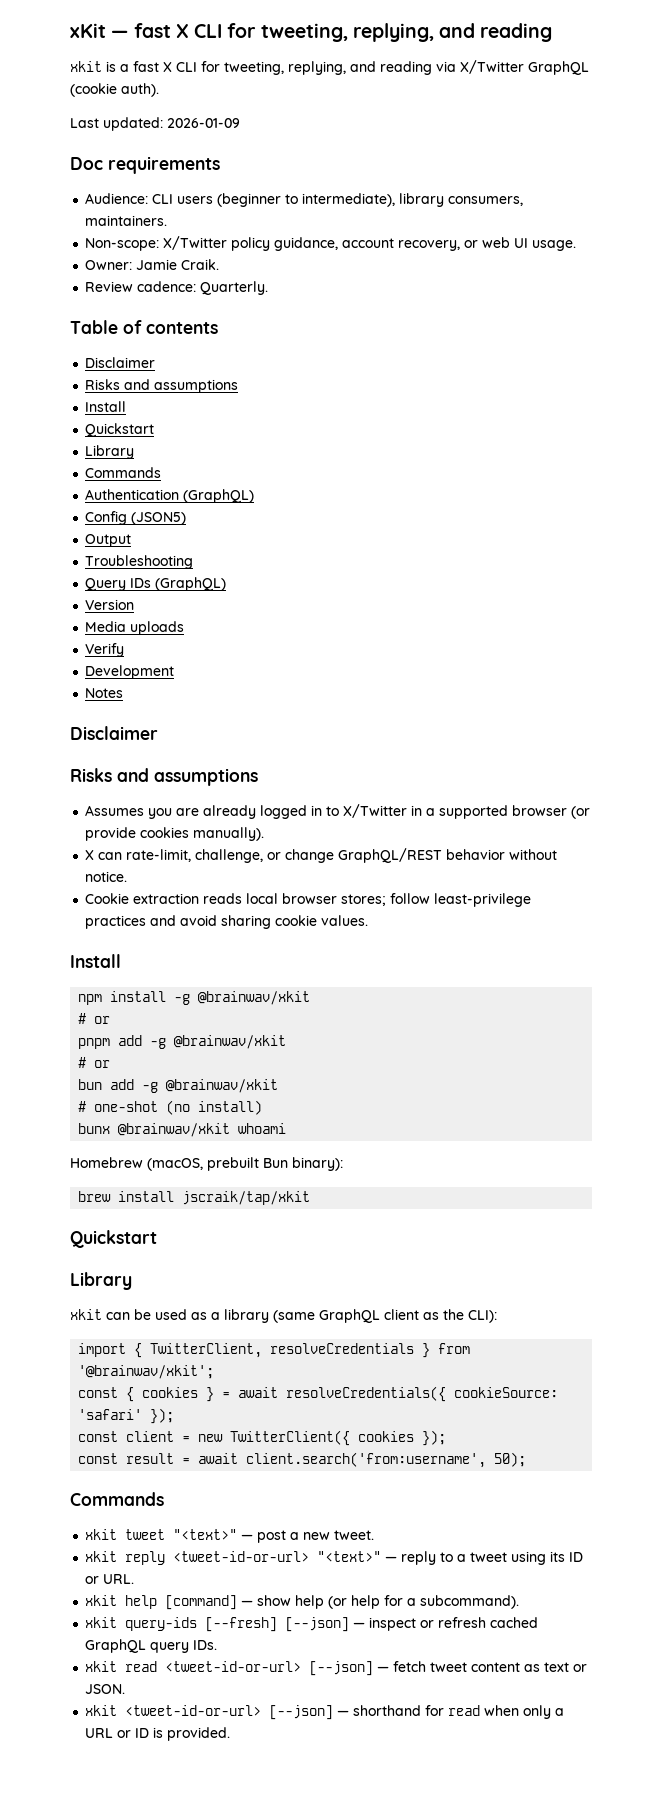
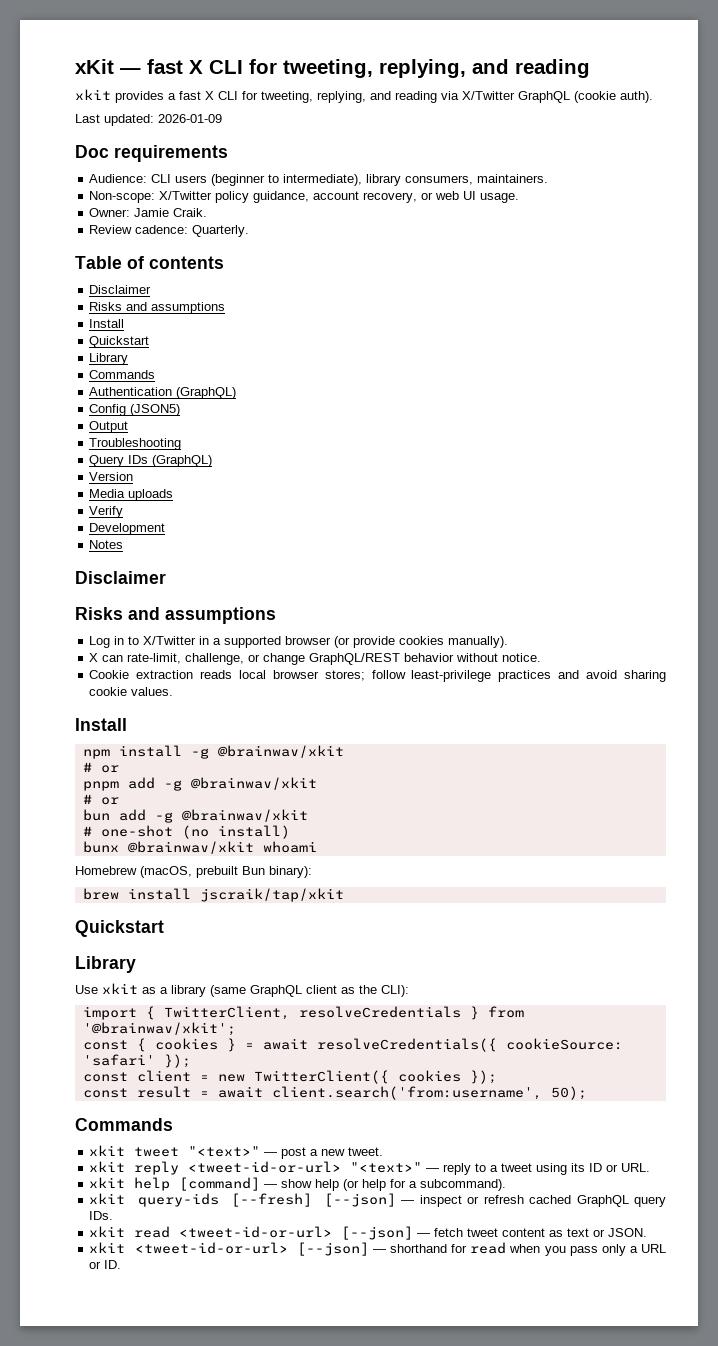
[106,61,116,72] is -> [115,91,164,103] provides
[85,805,308,819] Assumes you are already logged -> [89,636,111,648] Log
[70,1309,187,1320] xkit can be used -> [75,983,138,994] Use xkit
(520, 1710) none -> [544,1246,598,1256] you pass
[135,1727,231,1741] ID is provided. -> [104,1260,122,1269] ID.

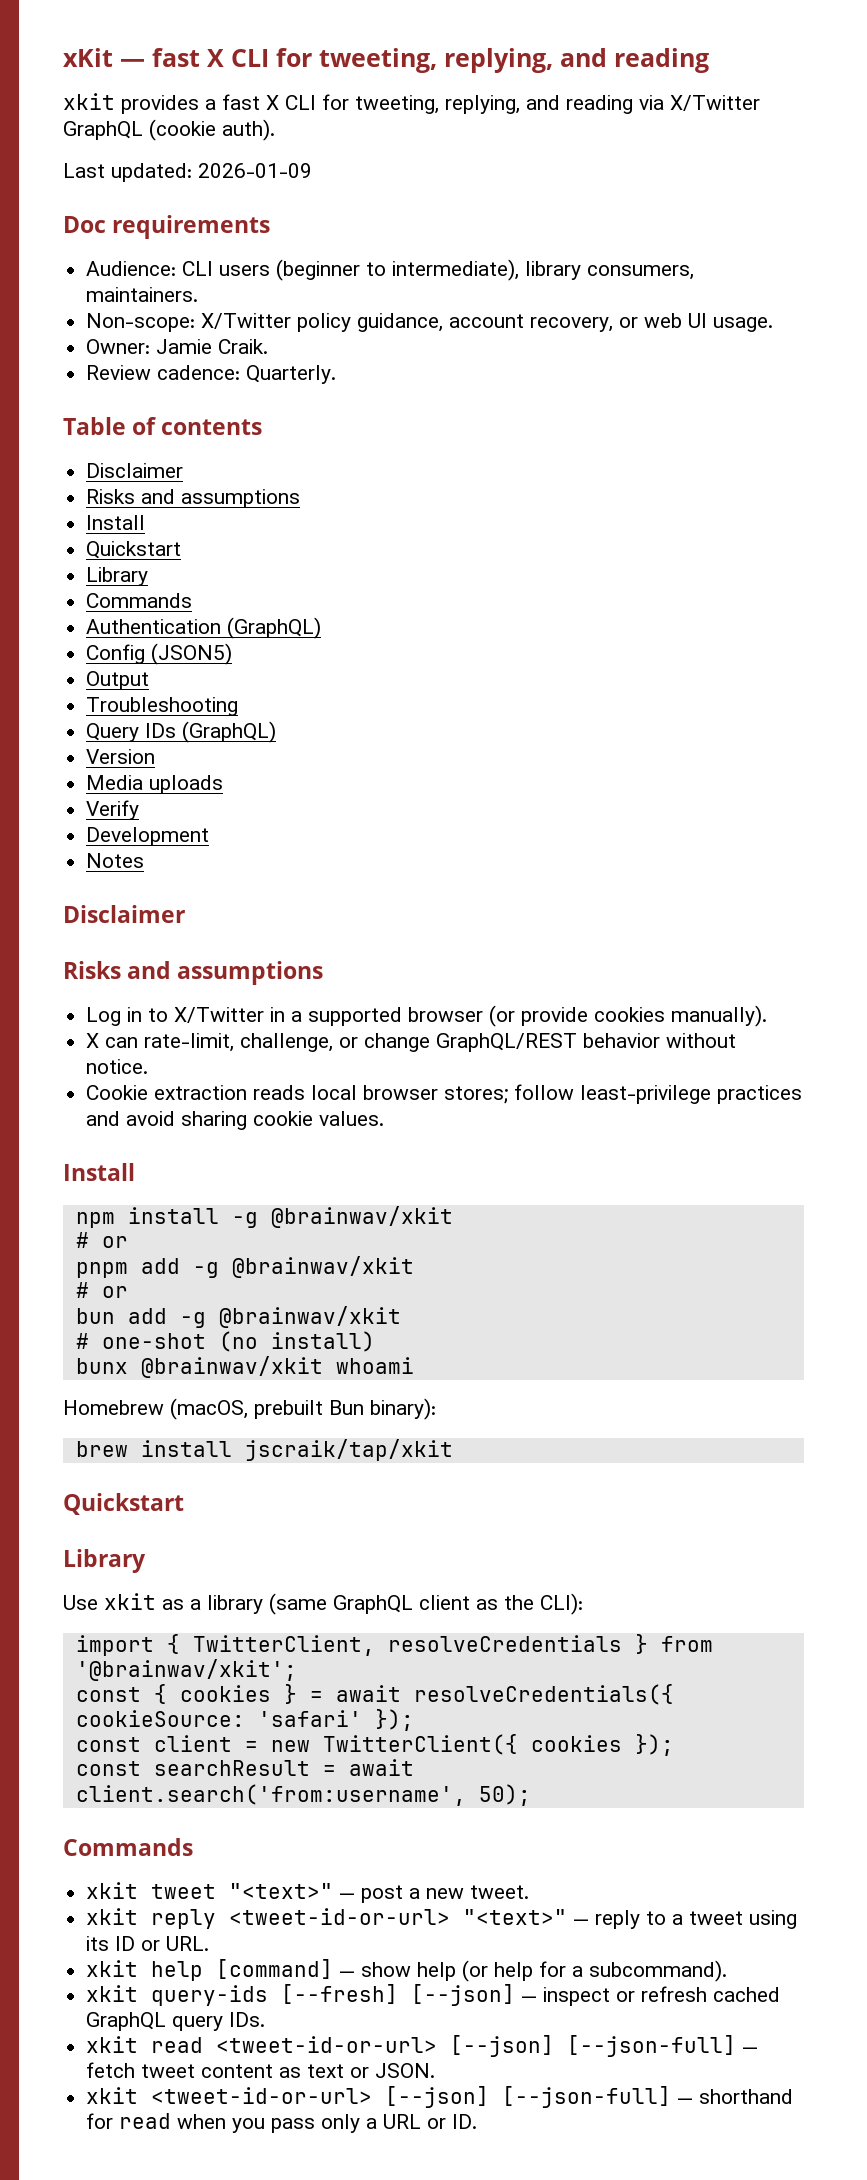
[136,1086,191,1098] result -> [153,1760,310,1776] searchResult
(414, 1233) none -> [567,2035,737,2057] [--json-full]
(369, 1249) none -> [502,2086,672,2108] [--json-full]

